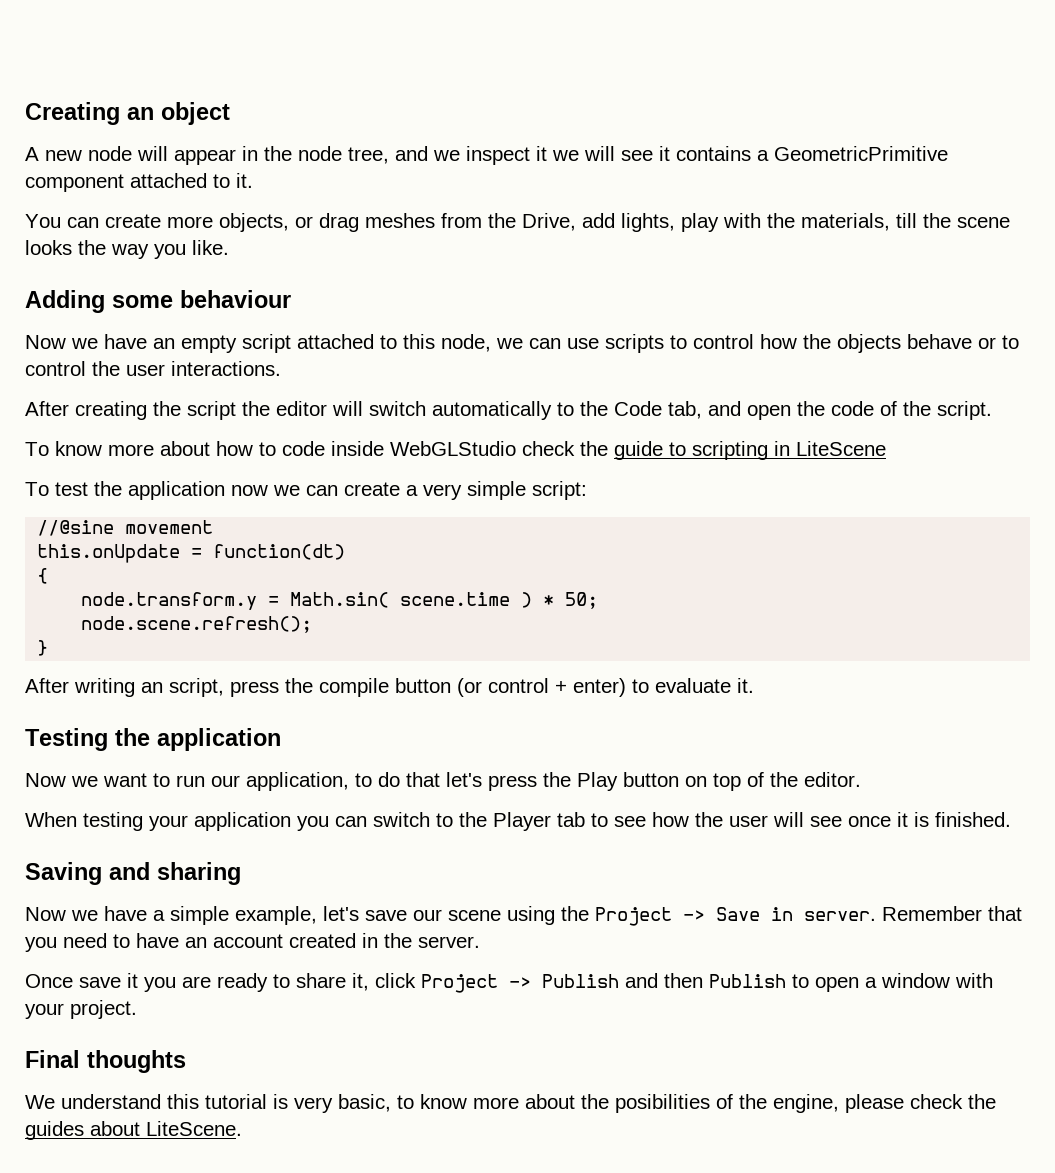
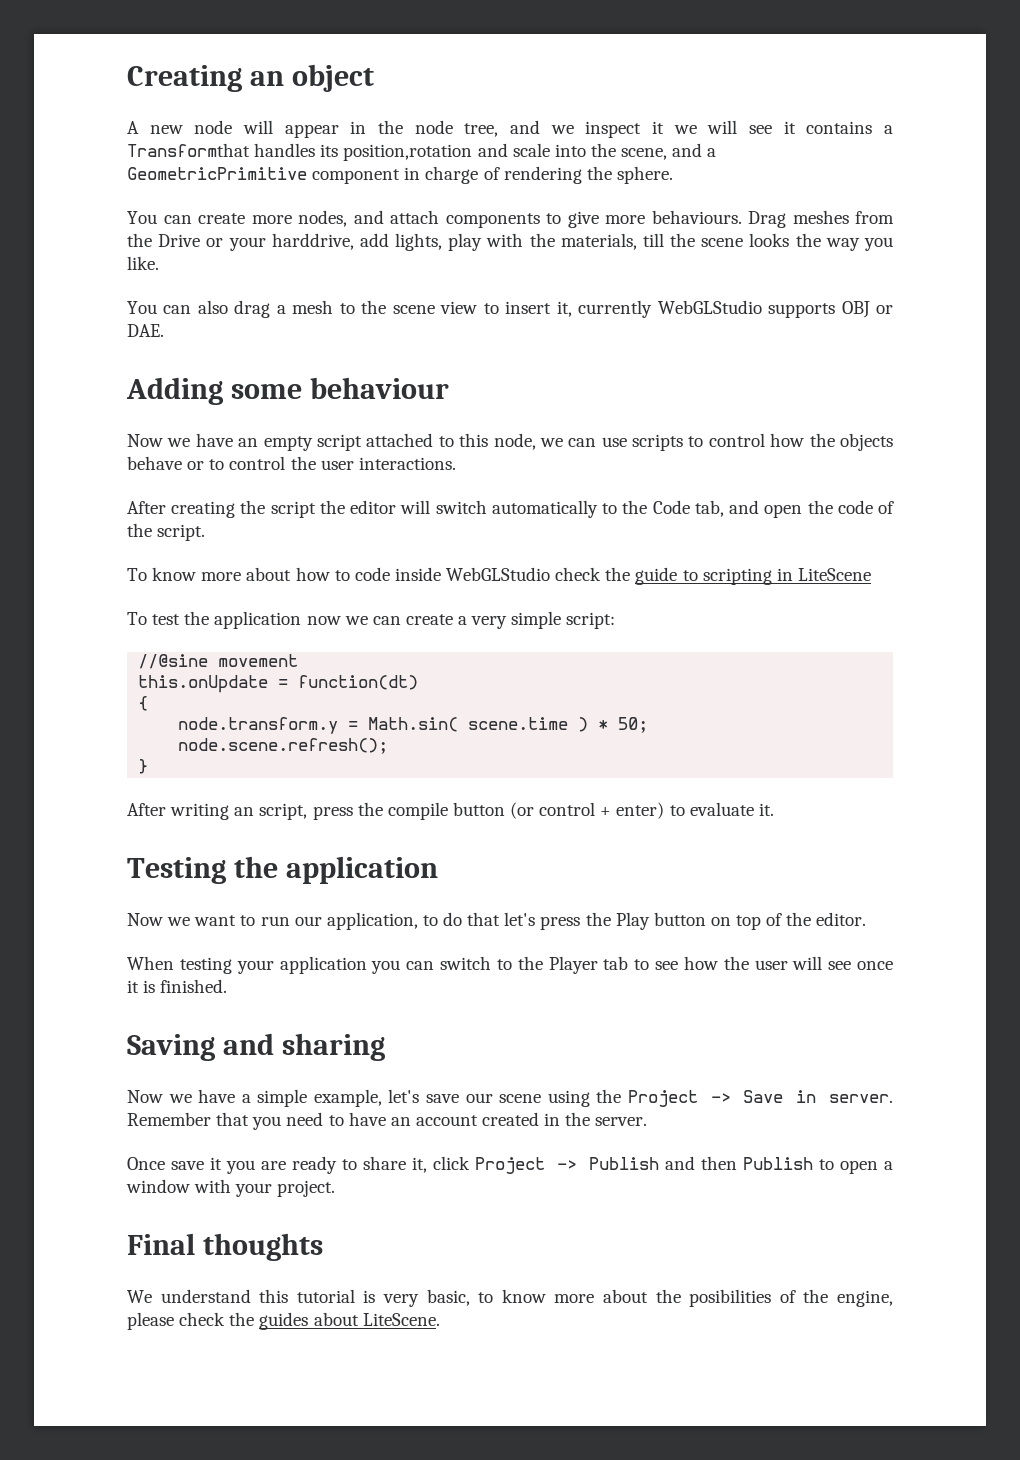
[774,146,948,161] [25,173,253,192] [25,213,576,232] GeometricPrimitive component attached to it. // You can create more objects, or drag meshes from the Drive, -> [127,143,717,161] [127,166,673,184] [127,210,894,228] [127,233,354,251] Transformthat handles its position,rotation and scale into the scene, and a GeometricPrimitive component in charge of rendering the sphere. // You can create more nodes, and attach components to give more behaviours. Drag meshes from the Drive or your harddrive,
(229, 247) none -> [127,300,894,318] [127,324,164,337] // You can also drag a mesh to the scene view to insert it, currently WebGLStudio supports OBJ or DAE.

